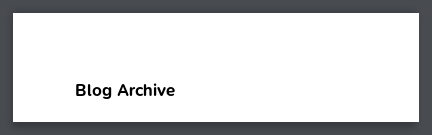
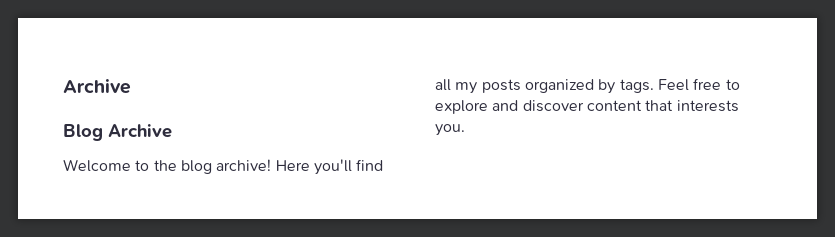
(75, 91) none -> [63,79,131,94] Archive //
(175, 90) none -> [63,159,384,175] [435,78,740,94] [435,100,739,114] [435,124,465,136] // Welcome to the blog archive! Here you'll find all my posts organized by tags. Feel free to explore and discover content that interests you.

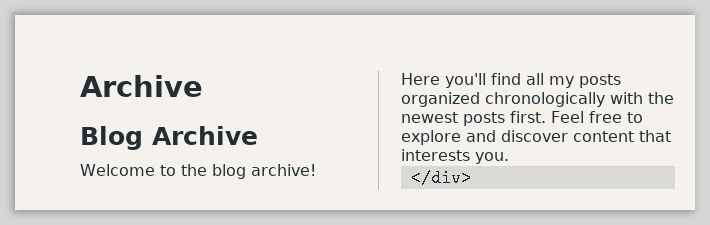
[598,79,654,94] by tags. -> [485,92,674,107] [401,111,546,126] chronologically with the newest posts first.
(465, 130) none -> [410,169,471,187] // </div>

